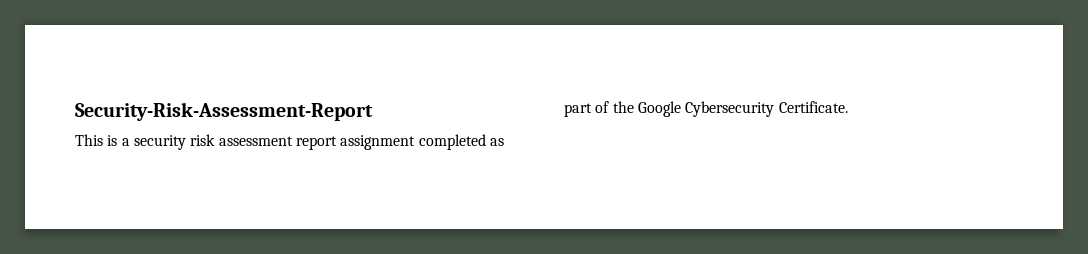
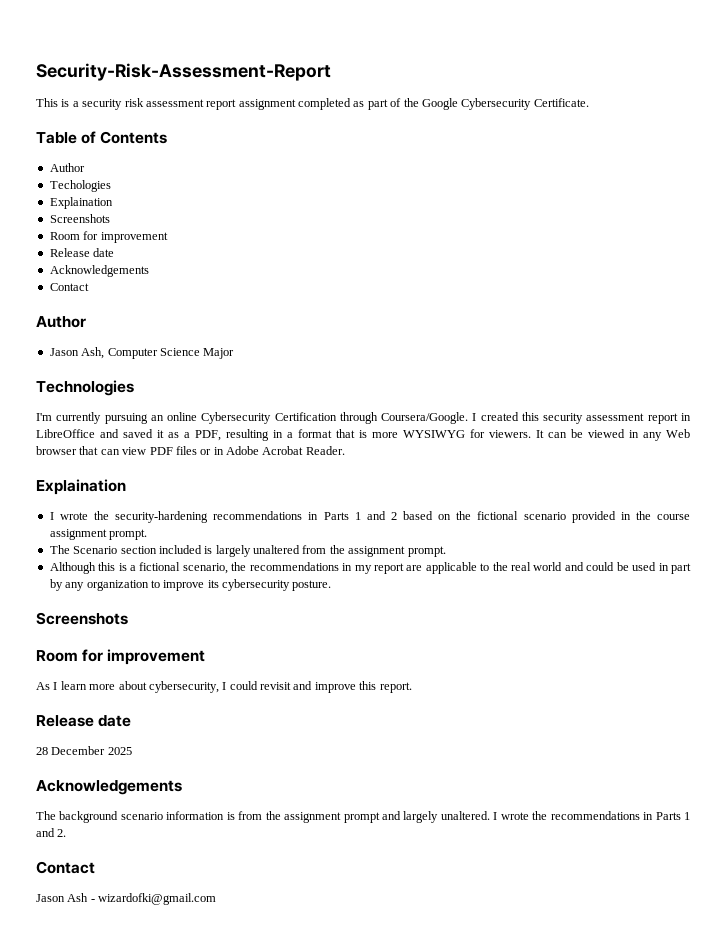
(848, 107) none -> [36,131,168,144] [49,163,85,172] [49,180,111,192] [49,197,113,209] [49,214,110,223] [49,231,168,243] [49,248,115,257] [49,265,149,277] [49,283,89,291] [36,316,86,328] [49,347,235,359] [36,380,134,396] [36,412,691,424] [36,429,690,441] [36,446,345,455] [36,479,126,495] [49,511,690,523] [49,529,148,540] [49,545,446,557] [49,562,691,574] [49,579,332,591] [36,612,128,625] [36,649,206,665] [36,681,412,693] [36,715,132,727] [36,746,132,755] [36,780,182,795] [36,811,691,823] [36,828,67,837] [36,861,95,874] [36,893,217,905] // Table of Contents // Author // Techologies // Explaination // Screenshots // Room for improvement // Release date // Acknowledgements // Contact // Author // Jason Ash, Computer Science Major // Technologies // I'm currently pursuing an online Cybersecurity Certification through Coursera/Google. I created this security assessment report in LibreOffice and saved it as a PDF, resulting in a format that is more WYSIWYG for viewers. It can be viewed in any Web browser that can view PDF files or in Adobe Acrobat Reader. // Explaination // I wrote the security-hardening recommendations in Parts 1 and 2 based on the fictional scenario provided in the course assignment prompt. // The Scenario section included is largely unaltered from the assignment prompt. // Although this is a fictional scenario, the recommendations in my report are applicable to the real world and could be used in part by any organization to improve its cybersecurity posture. // Screenshots // Room for improvement // As I learn more about cybersecurity, I could revisit and improve this report. // Release date // 28 December 2025 // Acknowledgements // The background scenario information is from the assignment prompt and largely unaltered. I wrote the recommendations in Parts 1 and 2. // Contact // Jason Ash - wizardofki@gmail.com

